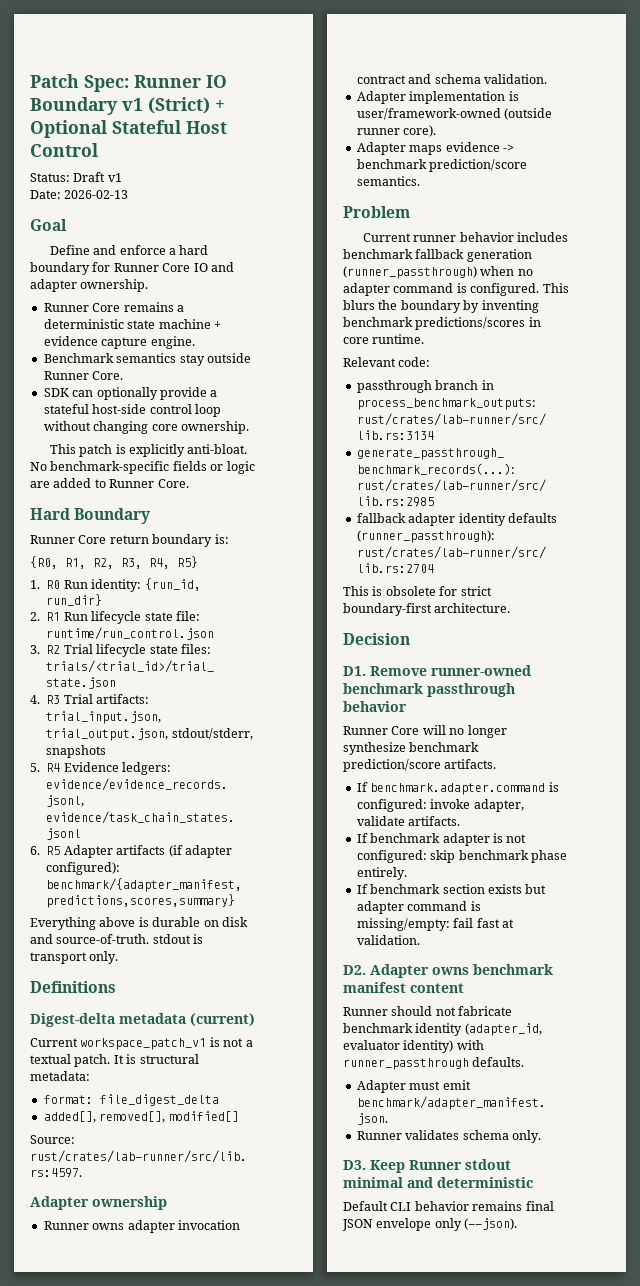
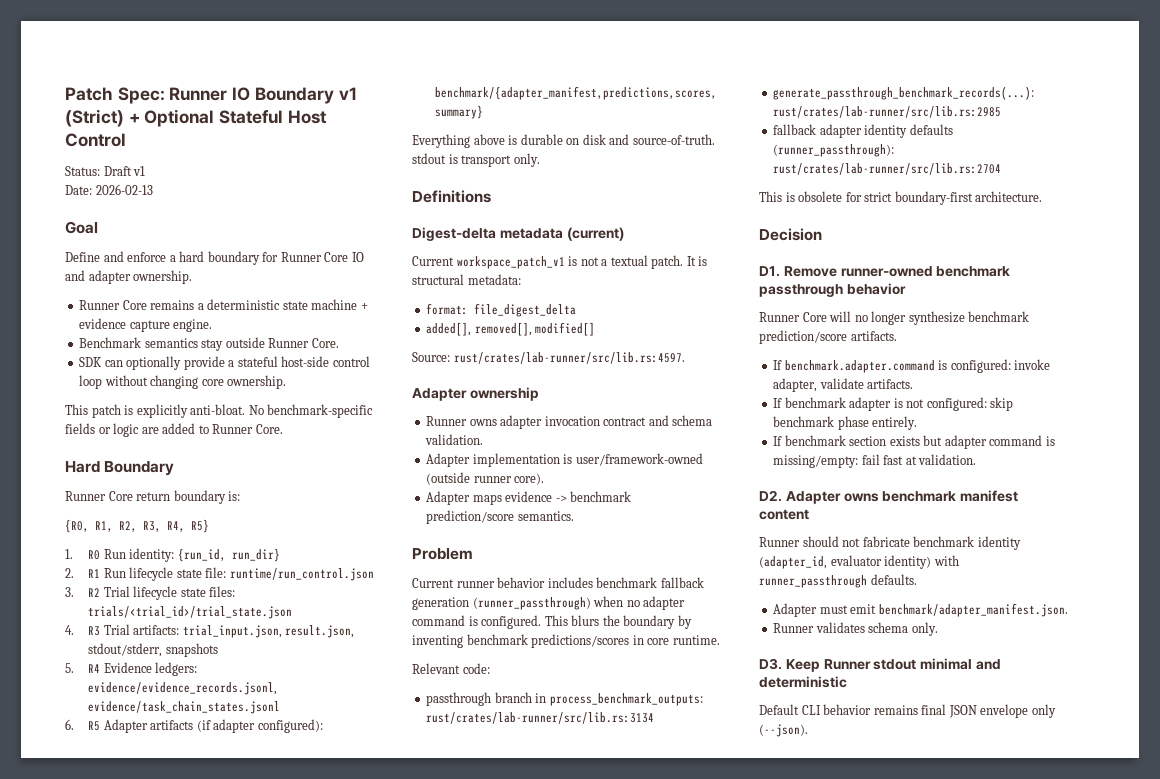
[46,728,169,741] trial_output.json, -> [285,625,355,638] result.json,

